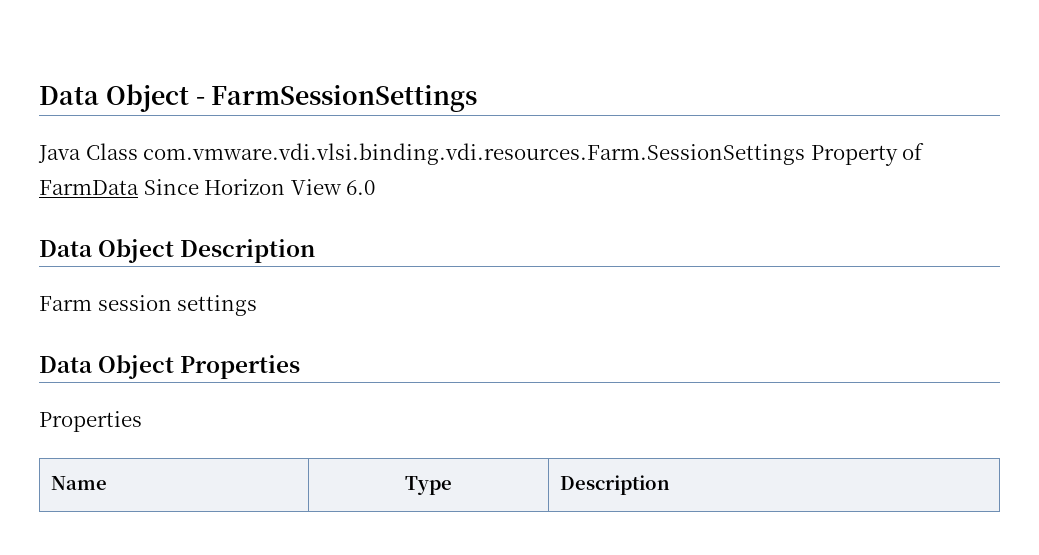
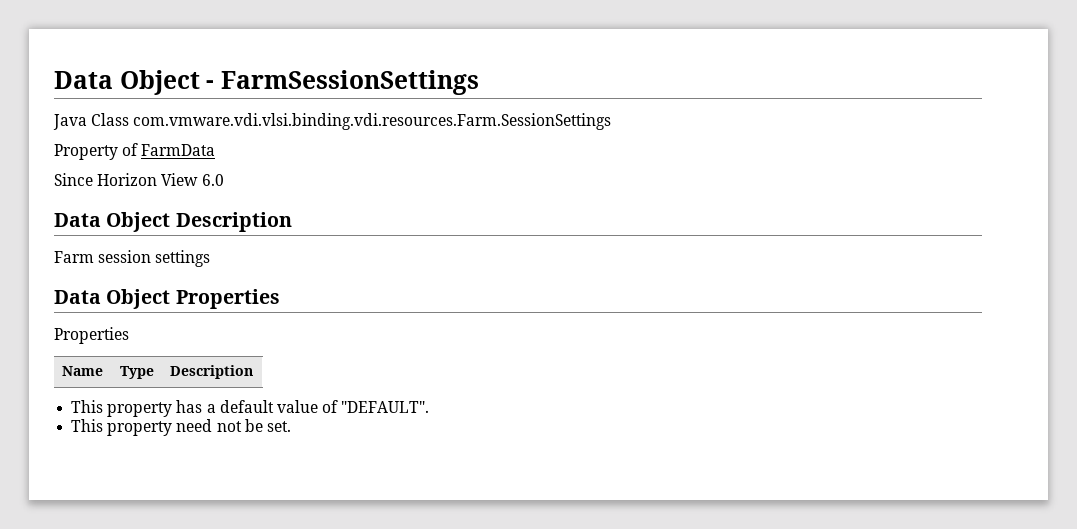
(806, 154) none -> (612, 121) //
(139, 187) none -> (216, 150) //
(670, 485) none -> [71,400,430,417] [71,419,291,436] // This property has a default value of "DEFAULT". // This property need not be set.

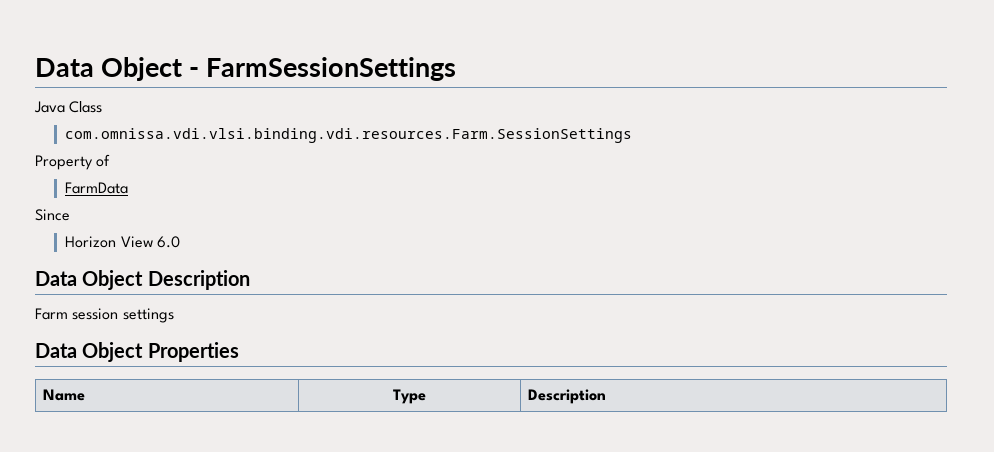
[133,113,612,130] com.vmware.vdi.vlsi.binding.vdi.resources.Farm.SessionSettings -> [65,128,633,143] // com.omnissa.vdi.vlsi.binding.vdi.resources.Farm.SessionSettings
(139, 149) none -> (111, 160) //
(93, 179) none -> (70, 215) //
[54,327,129,344] // Properties -> (239, 352) none
[71,400,430,417] [71,419,291,436] // This property has a default value of "DEFAULT". // This property need not be set. -> (606, 396) none

